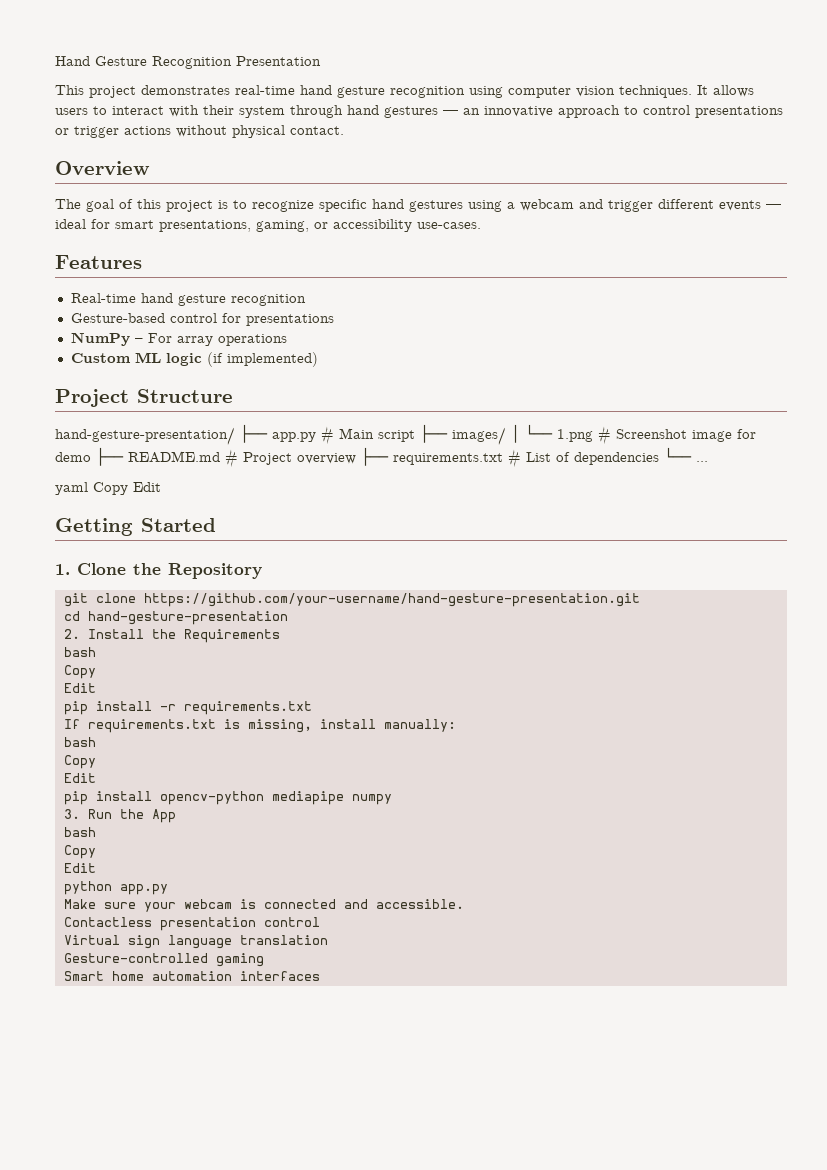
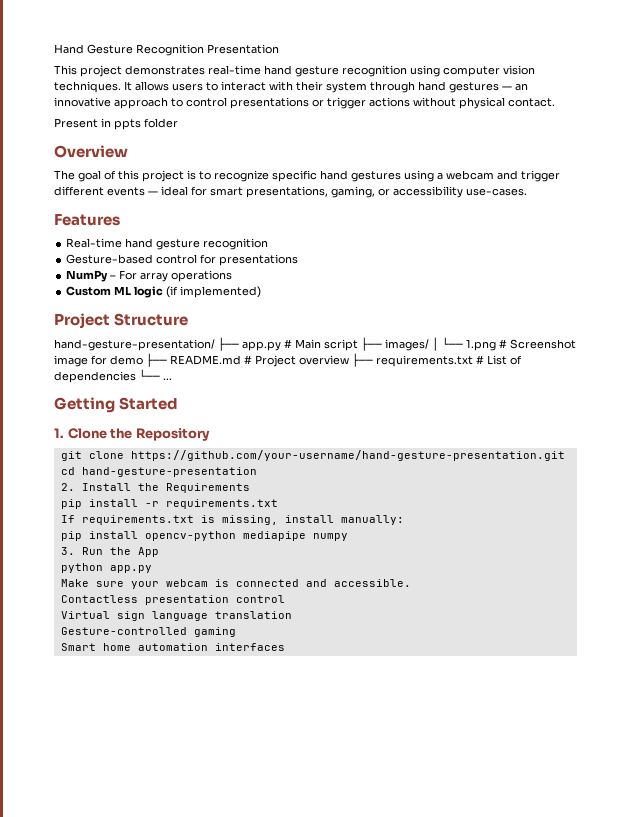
(344, 130) none -> [54,118,178,130] // Present in ppts folder
[55,482,161,495] // yaml Copy Edit -> (172, 379) none
[63,647,96,657] [63,665,96,679] [63,683,96,693] // bash // Copy // Edit -> (250, 488) none
[63,737,96,747] [63,755,96,769] [63,773,96,783] // bash // Copy // Edit -> (404, 520) none
[63,827,96,837] [63,845,96,859] [63,863,96,873] // bash // Copy // Edit -> (159, 552) none

